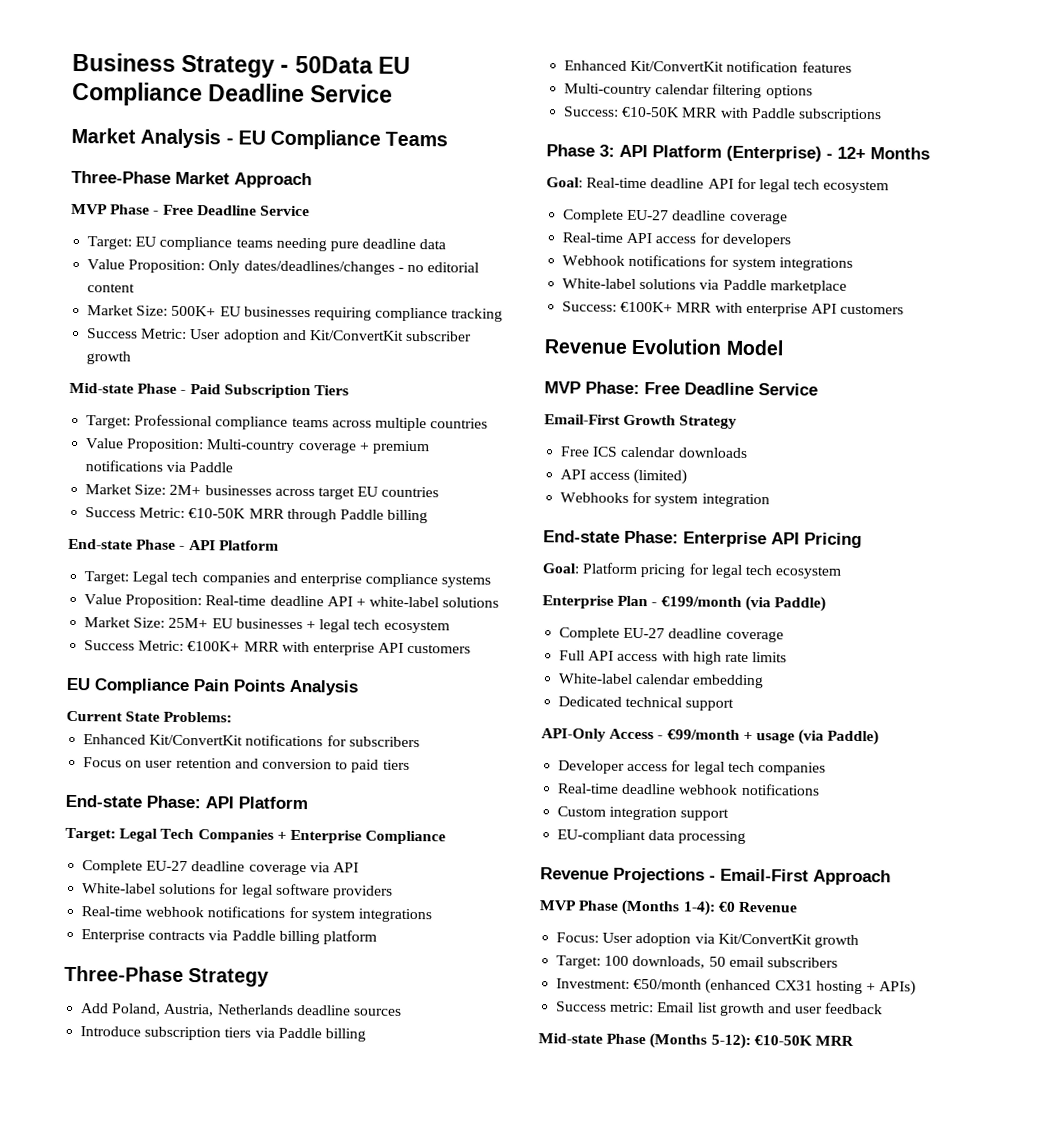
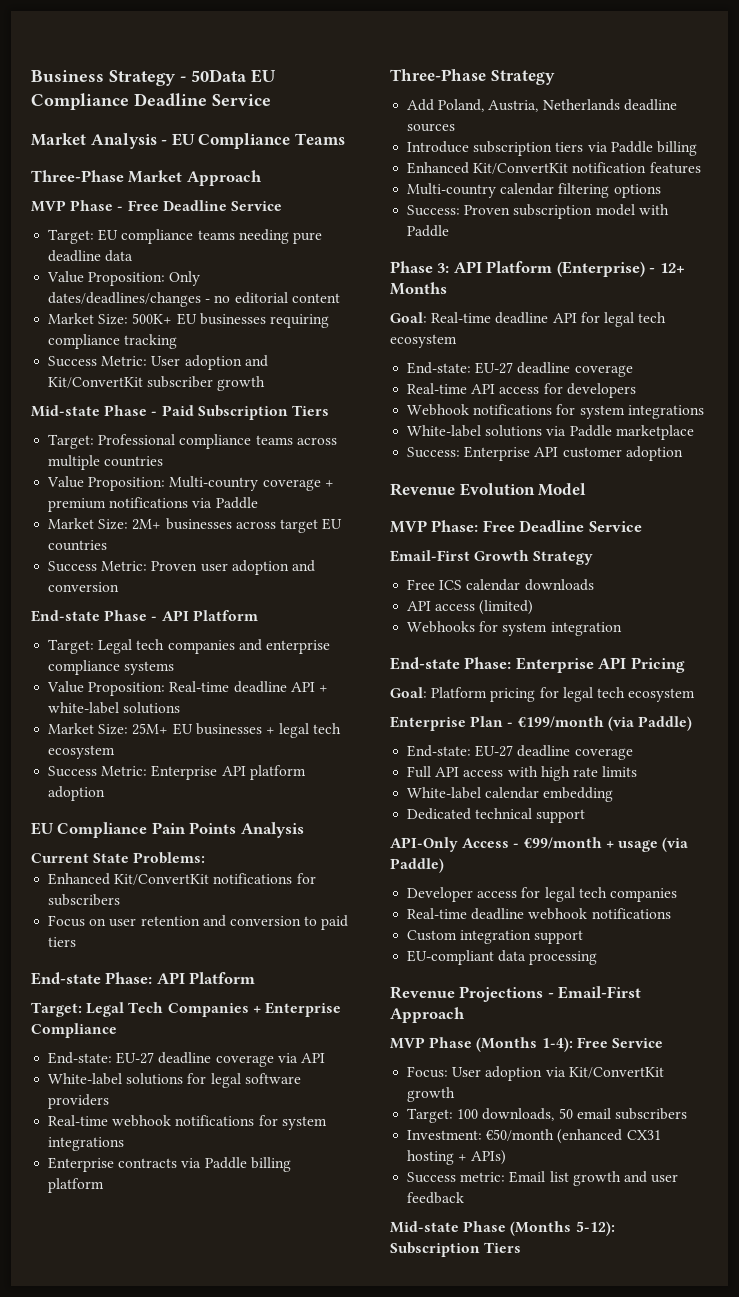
[188,508,429,524] €10-50K MRR through Paddle billing -> [151,560,315,575] [48,582,120,592] Proven user adoption and conversion
[187,641,472,656] €100K+ MRR with enterprise API customers -> [151,765,306,780] [48,786,106,801] Enterprise API platform adoption
[82,860,144,874] Complete -> [48,1052,113,1064] End-state:
[621,106,719,118] €10-50K MRR -> [464,204,635,219] Proven subscription model
[797,108,882,123] subscriptions -> (450, 231) none
[563,209,625,223] Complete -> [407,362,472,374] End-state:
[620,301,905,317] €100K+ MRR with enterprise API customers -> [464,446,683,461] Enterprise API customer adoption
[559,627,621,641] Complete -> [407,745,472,757] End-state:
[717,901,798,913] €0 Revenue -> [576,1037,663,1048] Free Service
[753,1035,854,1046] €10-50K MRR -> [390,1242,522,1257] Subscription Tiers

